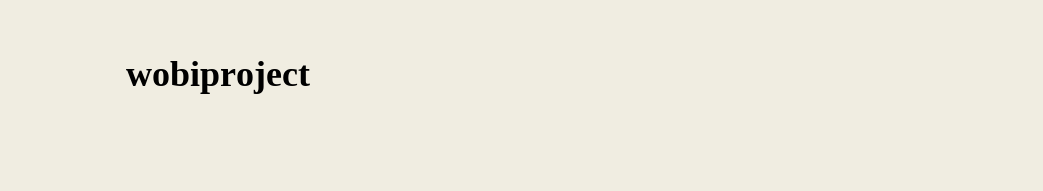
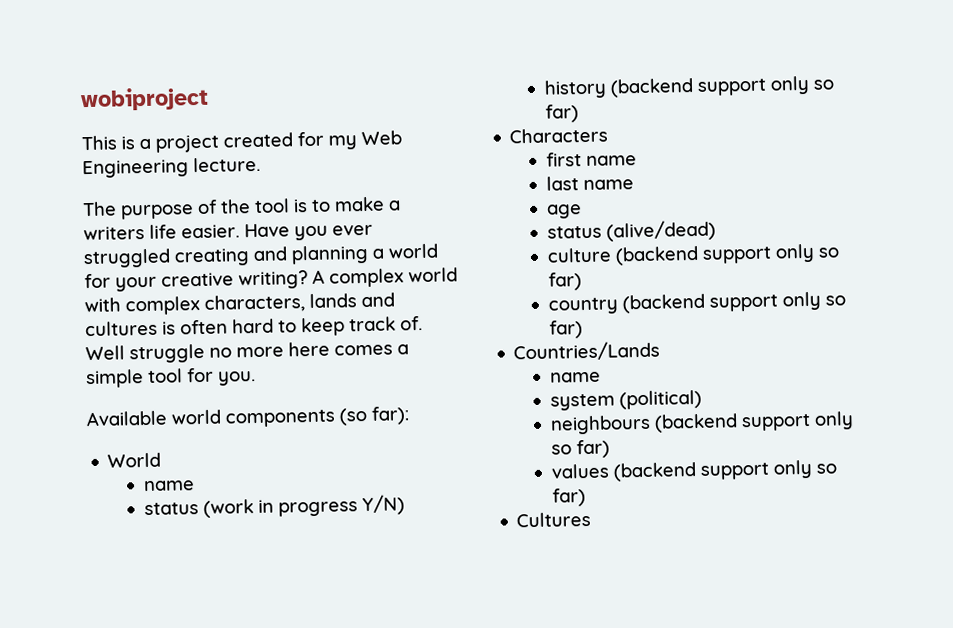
(310, 77) none -> [81,130,402,153] [82,156,261,179] [82,196,401,220] [83,223,373,241] [83,243,438,269] [84,267,458,292] [84,292,395,316] [85,315,423,337] [85,341,409,364] [85,367,256,389] [86,406,409,428] [107,452,162,468] [142,480,195,492] [143,494,405,519] [543,75,834,99] [544,104,579,123] [509,127,609,144] [545,152,637,167] [545,176,634,191] [546,204,582,219] [546,219,716,242] [546,243,840,266] [547,272,582,291] [547,291,846,315] [548,320,583,339] [513,340,661,362] [549,371,601,383] [549,389,702,411] [549,411,854,435] [550,439,610,459] [550,459,837,482] [551,488,586,507] [516,511,592,528] // This is a project created for my Web Engineering lecture. // The purpose of the tool is to make a writers life easier. Have you ever struggled creating and planning a world for your creative writing? A complex world with complex characters, lands and cultures is often hard to keep track of. Well struggle no more here comes a simple tool for you. // Available world components (so far): // World // name // status (work in progress Y/N) // history (backend support only so far) // Characters // first name // last name // age // status (alive/dead) // culture (backend support only so far) // country (backend support only so far) // Countries/Lands // name // system (political) // neighbours (backend support only so far) // values (backend support only so far) // Cultures

